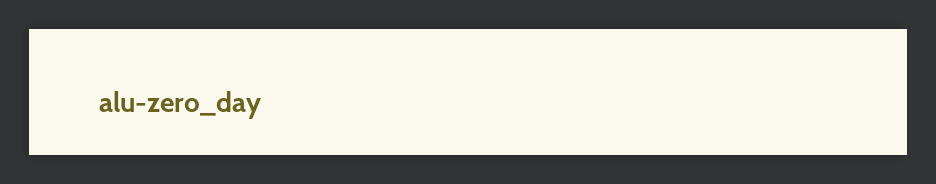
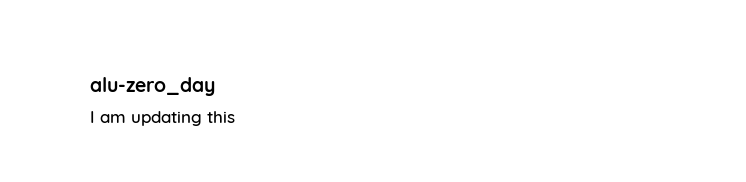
(261, 105) none -> [90,111,235,126] // I am updating this

